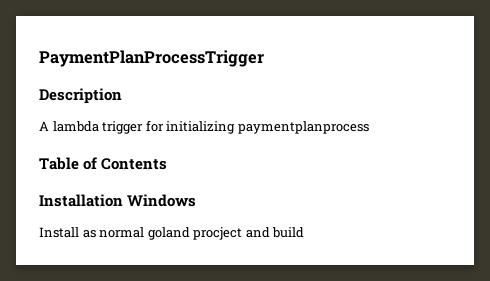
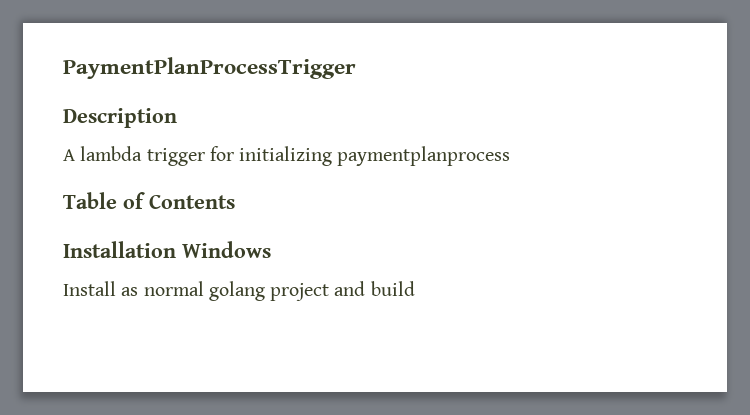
[147,227,243,240] goland procject -> [208,281,330,301] golang project

